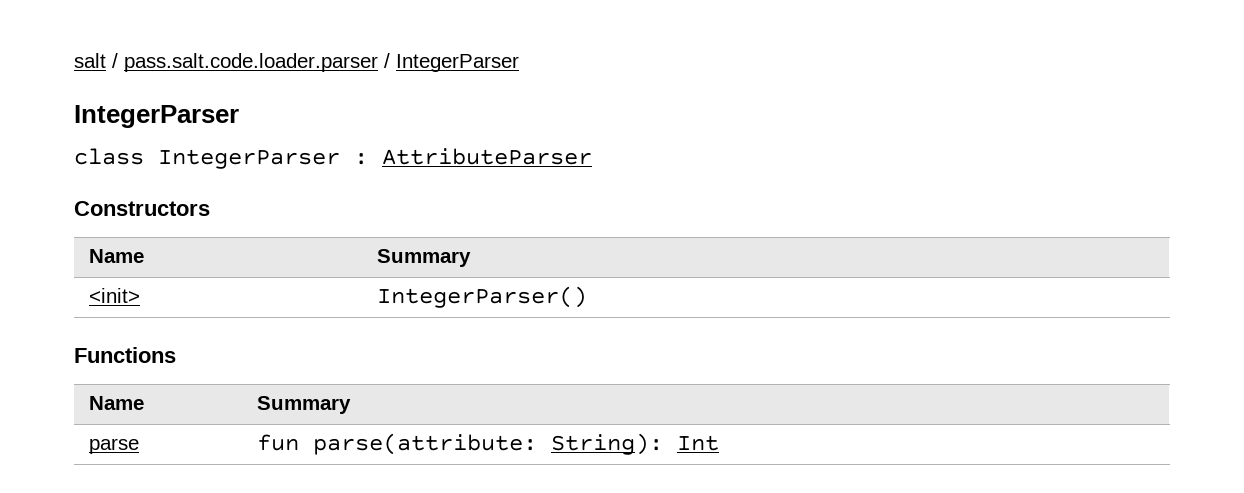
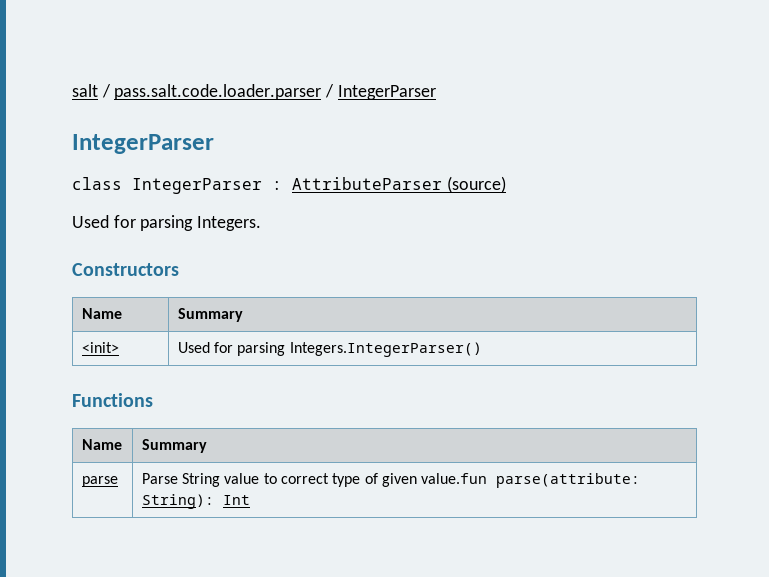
(592, 156) none -> [446,176,506,193] [72,215,262,231] (source) // Used for parsing Integers.
[377,286,588,308] IntegerParser() -> [177,342,482,357] Used for parsing Integers.IntegerParser()
[257,434,300,451] fun -> [141,473,488,487] Parse String value to correct type of given value.fun

